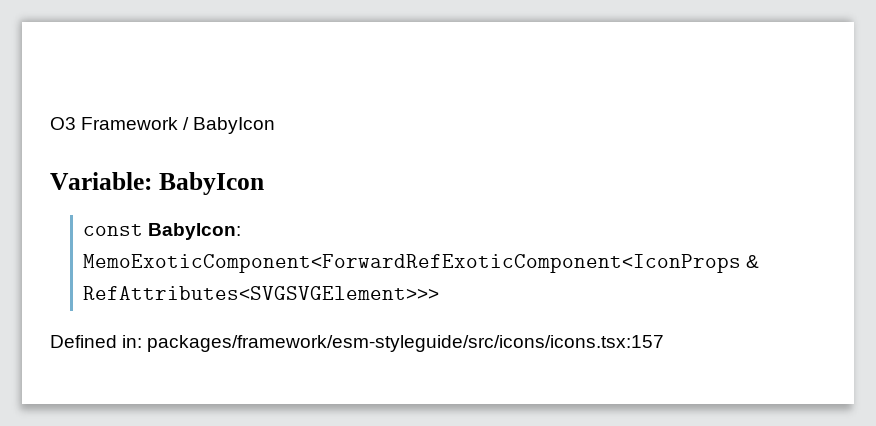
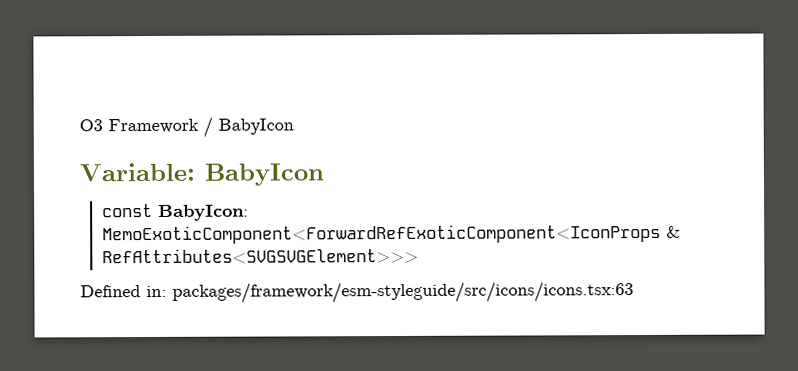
[147,335,665,352] packages/framework/esm-styleguide/src/icons/icons.tsx:157 -> [172,281,634,304] packages/framework/esm-styleguide/src/icons/icons.tsx:63

